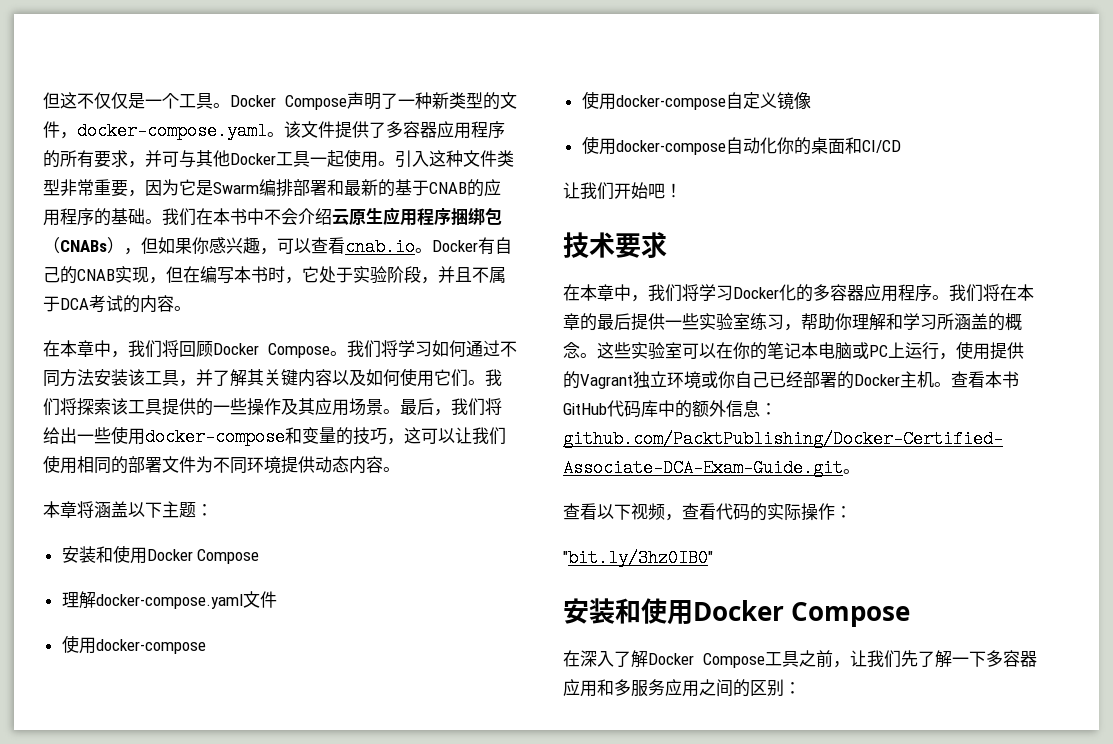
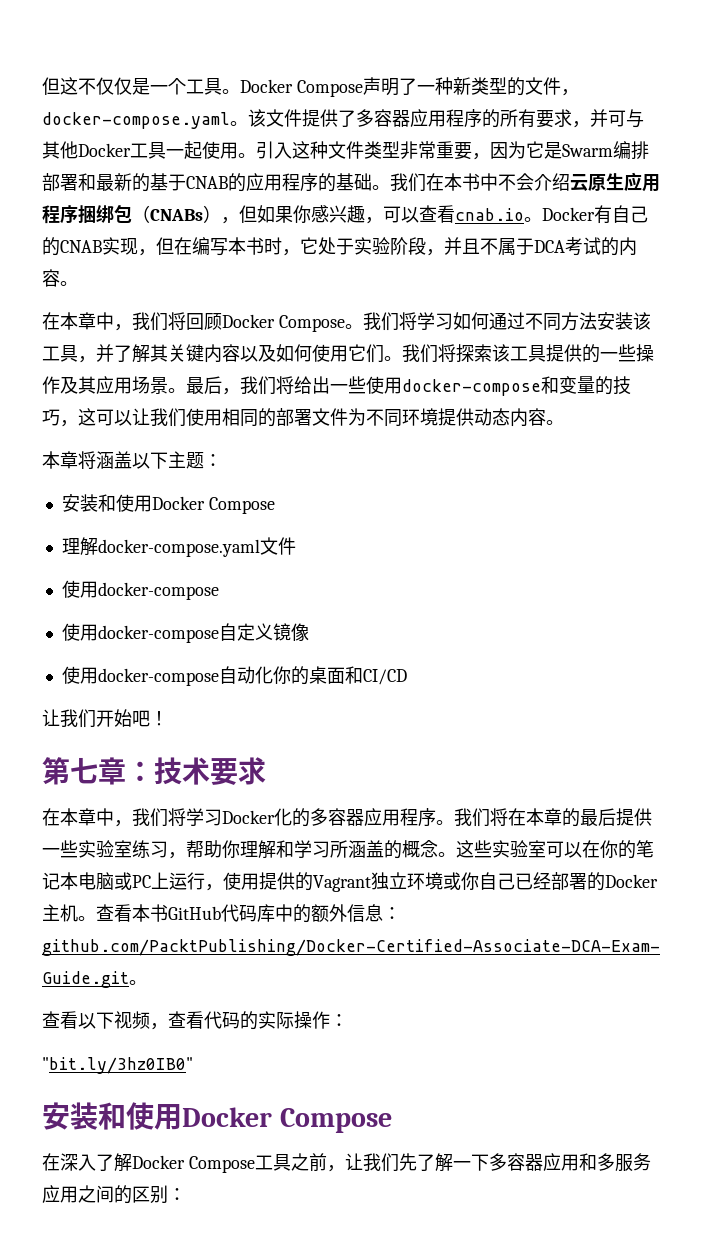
(682, 190) none -> [42,757,154,785] 第七章：

